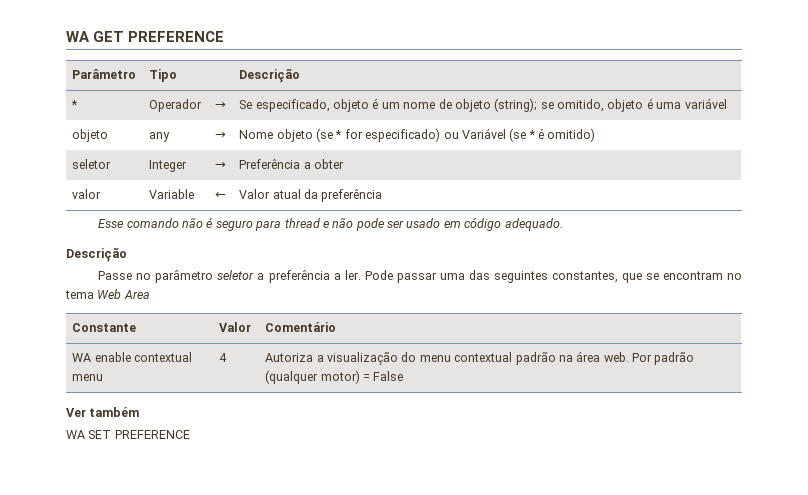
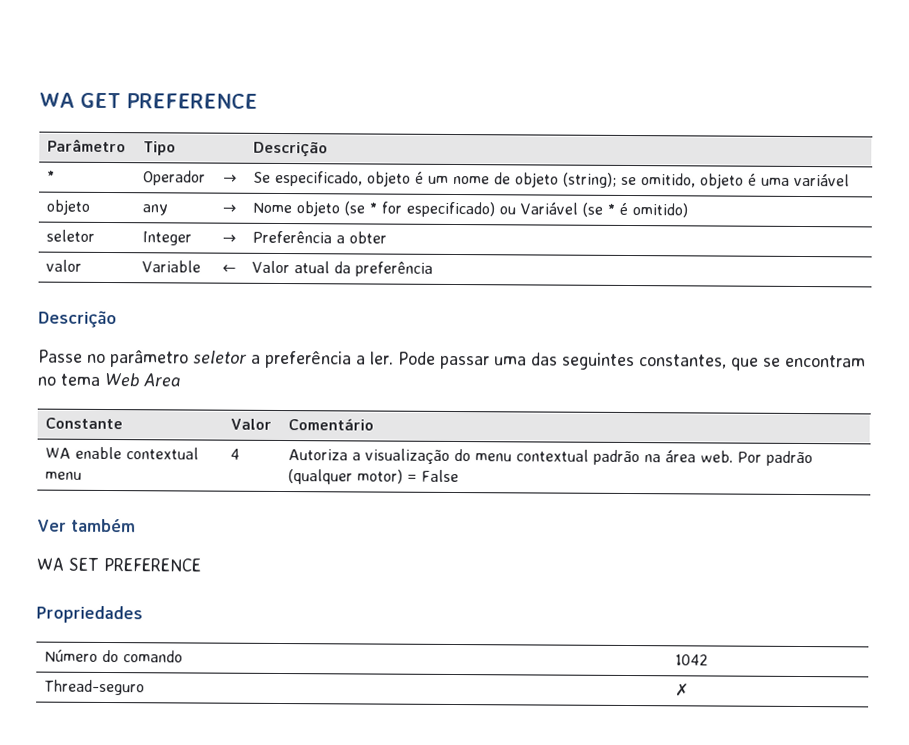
[98,217,563,231] // Esse comando não é seguro para thread e não pode ser usado em código adequado. -> (434, 269) none
(190, 434) none -> [36,605,143,624] [44,649,184,663] [675,654,709,666] [44,679,146,696] [675,683,690,697] // Propriedades // Número do comando | 1042 // Thread-seguro | ✗

